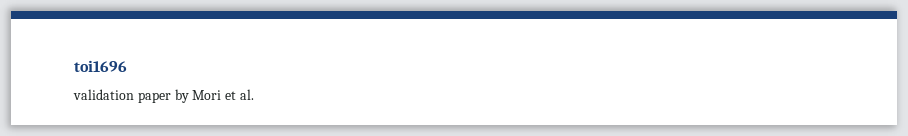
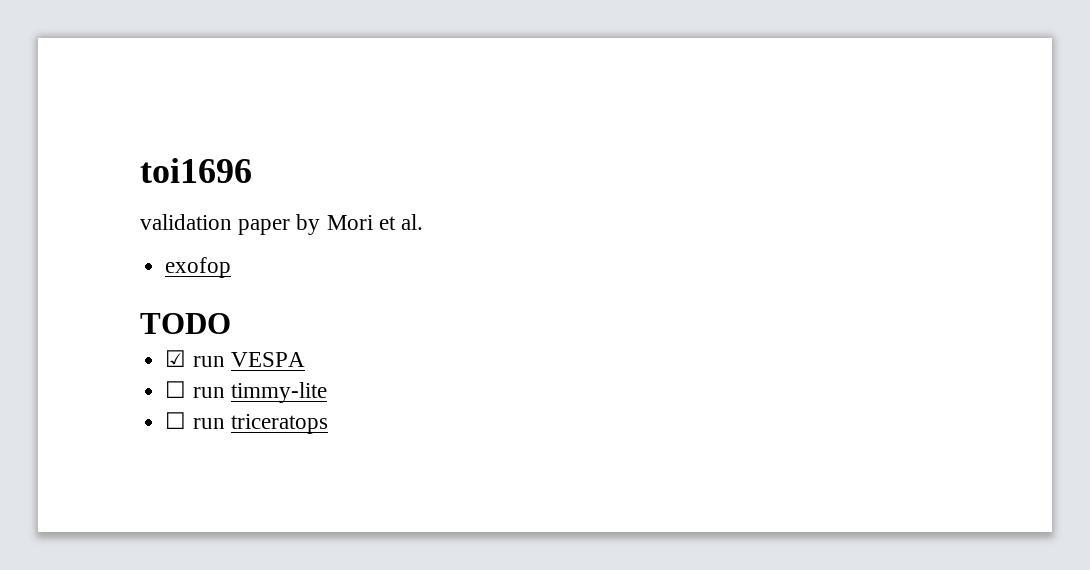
(254, 94) none -> [165,257,232,278] [140,313,231,334] [165,350,305,367] [165,381,327,403] [165,412,328,434] // exofop // TODO // ☑ run VESPA // ☐ run timmy-lite // ☐ run triceratops

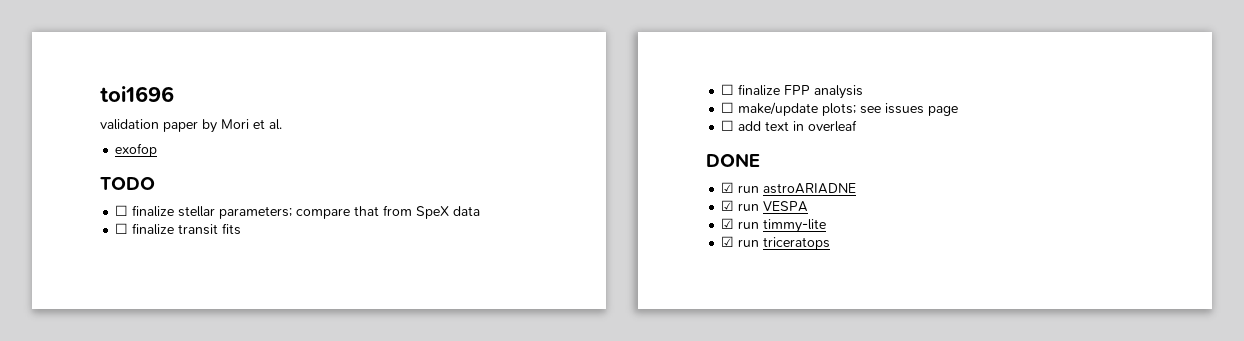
(231, 323) none -> [115,205,481,219] [115,223,242,235] [721,84,864,99] [721,102,959,116] [721,120,858,132] [706,153,760,167] [721,182,857,194] // ☐ finalize stellar parameters; compare that from SpeX data // ☐ finalize transit fits // ☐ finalize FPP analysis // ☐ make/update plots; see issues page // ☐ add text in overleaf // DONE // ☑ run astroARIADNE
[165,381,187,398] ☐ -> [721,218,735,229] ☑
[165,412,187,429] ☐ -> [721,236,735,247] ☑

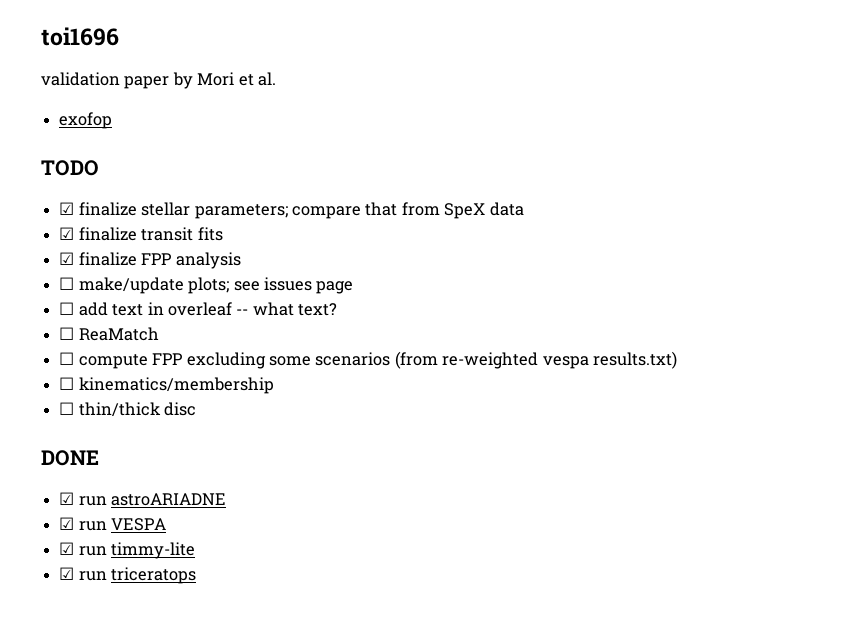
[115,205,129,216] ☐ -> [59,202,75,215] ☑
[115,223,129,234] ☐ -> [59,227,75,240] ☑
[721,84,735,95] ☐ -> [59,252,75,265] ☑
(858, 126) none -> [236,302,338,316] [59,327,159,341] [59,351,678,369] [59,377,274,394] [59,402,197,417] -- what text? // ☐ ReaMatch // ☐ compute FPP excluding some scenarios (from re-weighted vespa results.txt) // ☐ kinematics/membership // ☐ thin/thick disc

